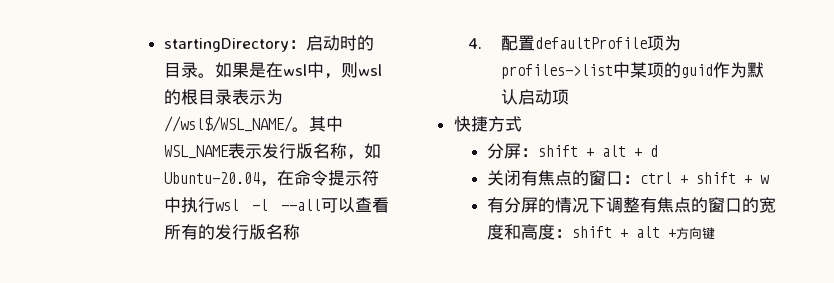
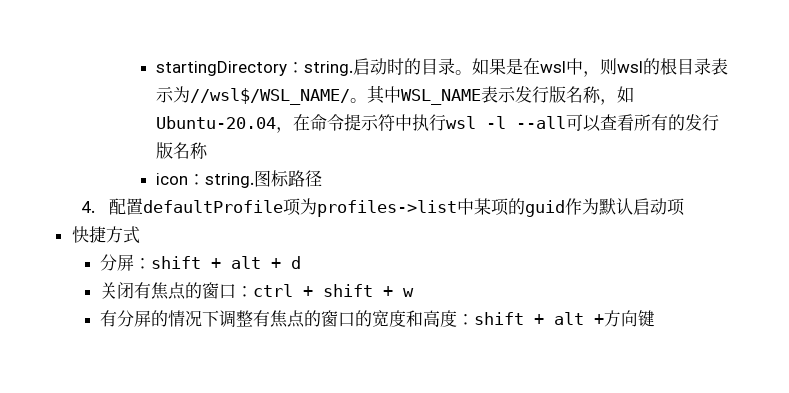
(307, 44) none -> [304,61,354,76] string.
(301, 232) none -> [156,170,323,188] // icon：string.图标路径

